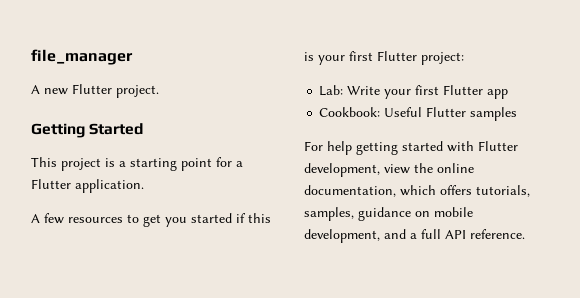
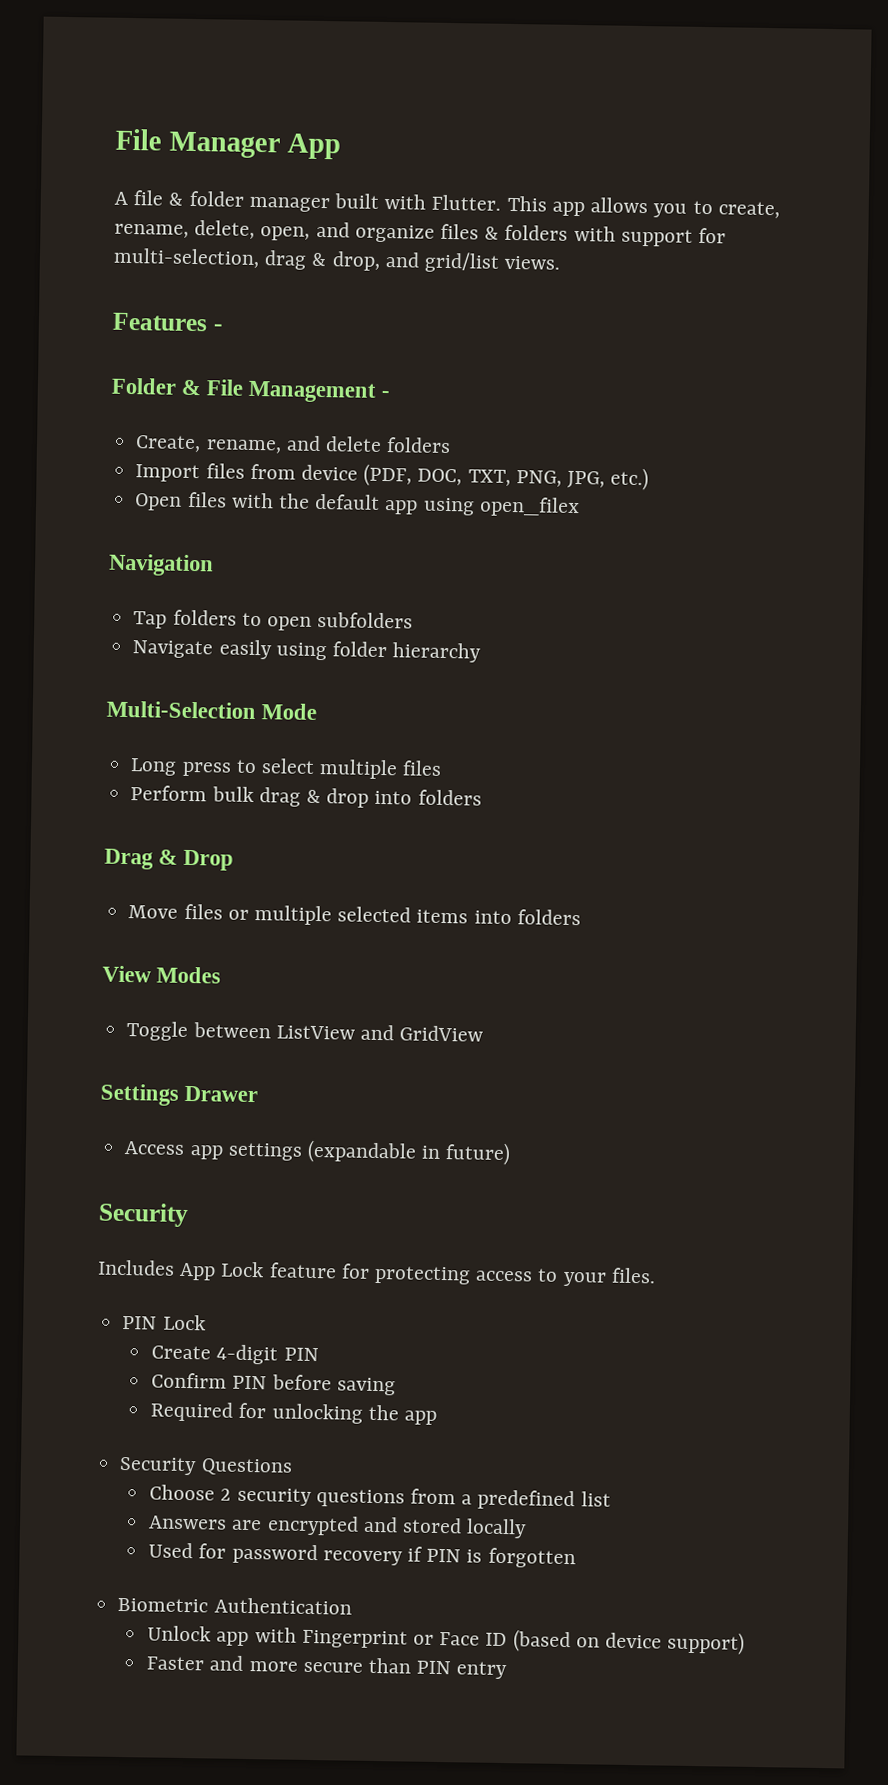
[31,49,133,65] [31,84,159,98] [31,123,144,138] [31,157,243,171] [31,179,144,193] [31,213,271,227] [304,51,464,65] [319,85,509,99] [319,107,518,121] [304,141,518,155] [304,163,474,177] [304,185,530,197] [304,207,473,221] [304,229,525,243] file_manager // A new Flutter project. // Getting Started // This project is a starting point for a Flutter application. // A few resources to get you started if this is your first Flutter project: // Lab: Write your first Flutter app // Cookbook: Useful Flutter samples // For help getting started with Flutter development, view the online documentation, which offers tutorials, samples, guidance on mobile development, and a full API reference. -> [115,128,342,160] [114,190,780,219] [114,219,727,247] [113,247,562,273] [112,312,222,332] [111,377,391,403] [135,435,452,454] [135,463,650,491] [134,491,580,518] [108,553,214,577] [133,609,414,631] [132,639,482,663] [106,700,318,720] [130,758,443,780] [130,785,482,808] [104,848,235,871] [128,903,581,926] [102,965,222,984] [126,1021,484,1042] [100,1083,259,1106] [124,1139,512,1166] [98,1202,189,1228] [97,1259,656,1287] [122,1314,206,1331] [151,1344,319,1365] [151,1372,396,1396] [150,1401,438,1425] [119,1456,293,1476] [149,1484,611,1511] [148,1515,528,1539] [148,1542,576,1569] [117,1597,352,1615] [147,1625,746,1655] [146,1655,508,1680] File Manager App // A file & folder manager built with Flutter. This app allows you to create, rename, delete, open, and organize files & folders with support for multi-selection, drag & drop, and grid/list views. // Features - // Folder & File Management - // Create, rename, and delete folders // Import files from device (PDF, DOC, TXT, PNG, JPG, etc.) // Open files with the default app using open_filex // Navigation // Tap folders to open subfolders // Navigate easily using folder hierarchy // Multi-Selection Mode // Long press to select multiple files // Perform bulk drag & drop into folders // Drag & Drop // Move files or multiple selected items into folders // View Modes // Toggle between ListView and GridView // Settings Drawer // Access app settings (expandable in future) // Security // Includes App Lock feature for protecting access to your files. // PIN Lock // Create 4-digit PIN // Confirm PIN before saving // Required for unlocking the app // Security Questions // Choose 2 security questions from a predefined list // Answers are encrypted and stored locally // Used for password recovery if PIN is forgotten // Biometric Authentication // Unlock app with Fingerprint or Face ID (based on device support) // Faster and more secure than PIN entry

